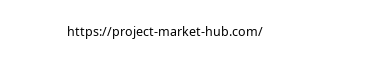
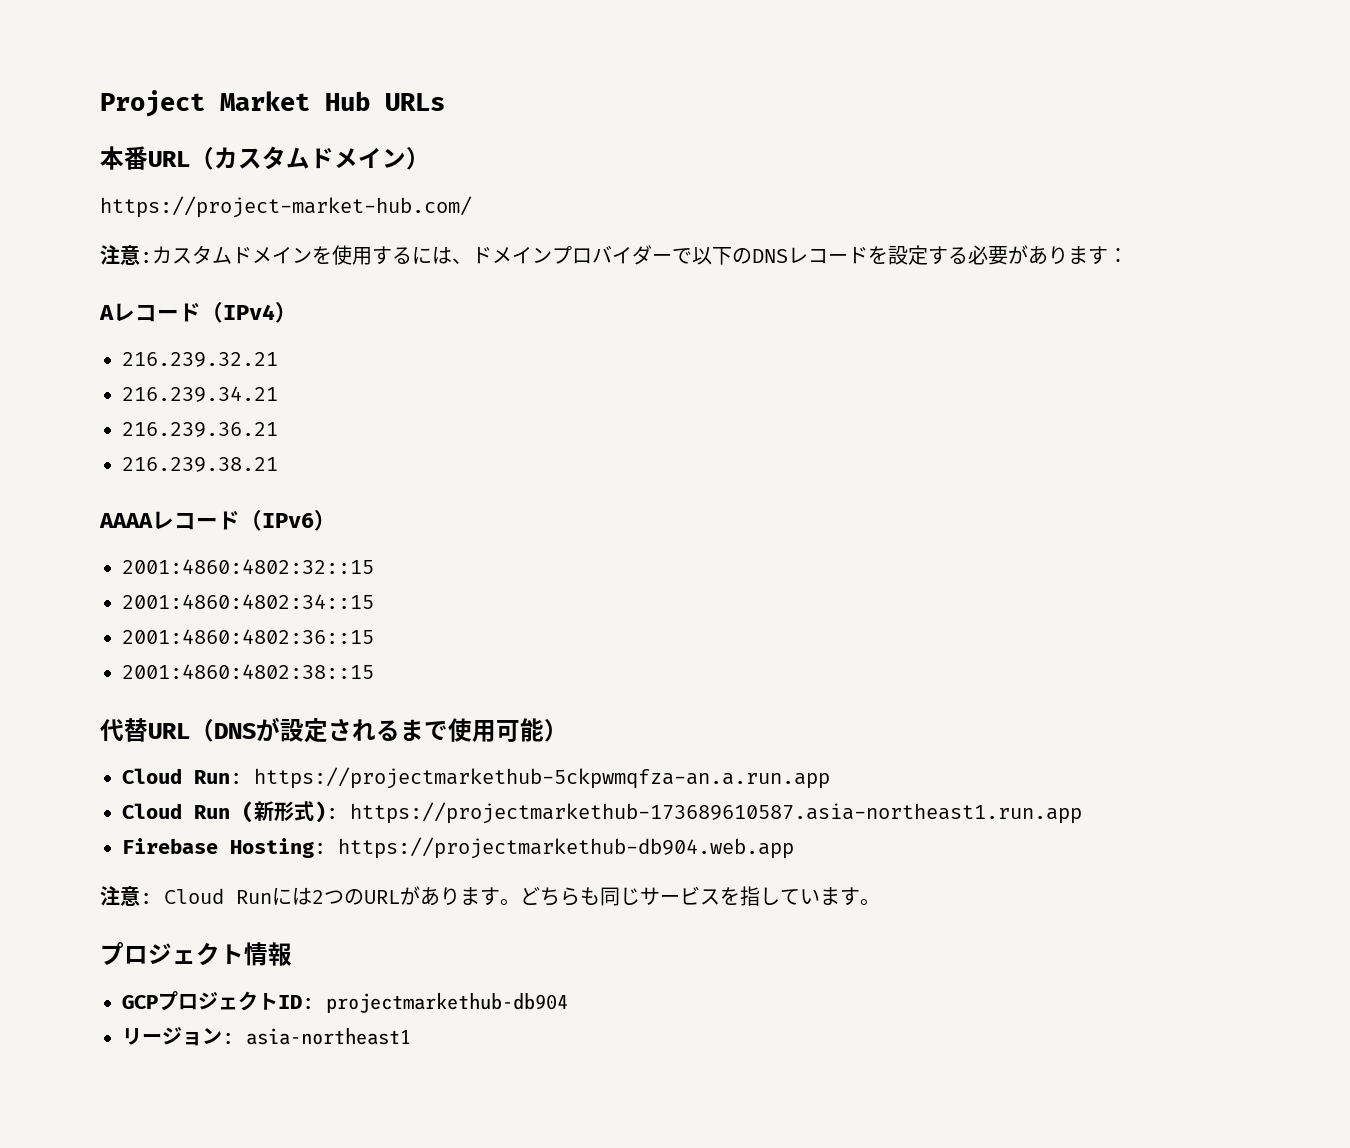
[67,26,263,39] https://project-market-hub.com/ -> [100,90,445,117] [100,146,430,170] [100,196,472,218] [100,245,1128,265] [99,302,297,323] [122,352,278,367] [122,386,278,402] [122,422,278,437] [122,457,278,472] [99,510,336,531] [122,559,374,574] [122,594,374,609] [122,629,374,644] [122,664,374,679] [100,717,568,743] [122,767,830,789] [122,801,1082,824] [122,837,794,859] [100,886,880,906] [100,942,292,966] [122,991,568,1013] [122,1027,411,1046] Project Market Hub URLs // 本番URL（カスタムドメイン） // https://project-market-hub.com/ // 注意:カスタムドメインを使用するには、ドメインプロバイダーで以下のDNSレコードを設定する必要があります： // Aレコード（IPv4） // 216.239.32.21 // 216.239.34.21 // 216.239.36.21 // 216.239.38.21 // AAAAレコード（IPv6） // 2001:4860:4802:32::15 // 2001:4860:4802:34::15 // 2001:4860:4802:36::15 // 2001:4860:4802:38::15 // 代替URL（DNSが設定されるまで使用可能） // Cloud Run: https://projectmarkethub-5ckpwmqfza-an.a.run.app // Cloud Run (新形式): https://projectmarkethub-173689610587.asia-northeast1.run.app // Firebase Hosting: https://projectmarkethub-db904.web.app // 注意: Cloud Runには2つのURLがあります。どちらも同じサービスを指しています。 // プロジェクト情報 // GCPプロジェクトID: projectmarkethub-db904 // リージョン: asia-northeast1

